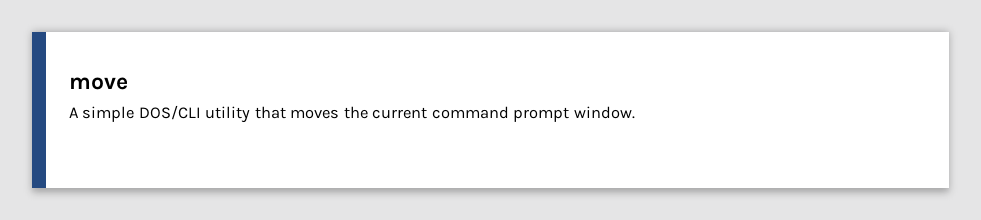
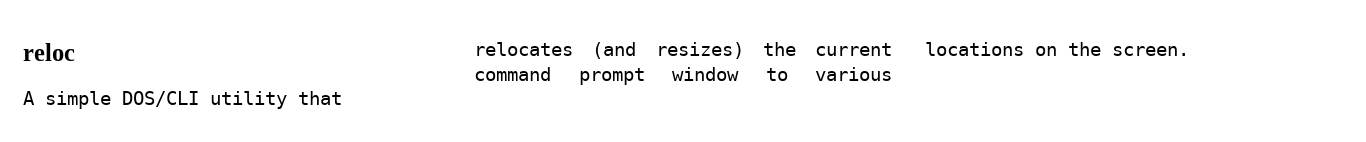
[69,77,128,90] move -> [23,43,75,61] reloc
[290,109,340,119] moves -> [474,42,744,59] relocates (and resizes)
[573,106,635,119] window. -> [672,67,892,81] [925,42,1189,56] window to various locations on the screen.

